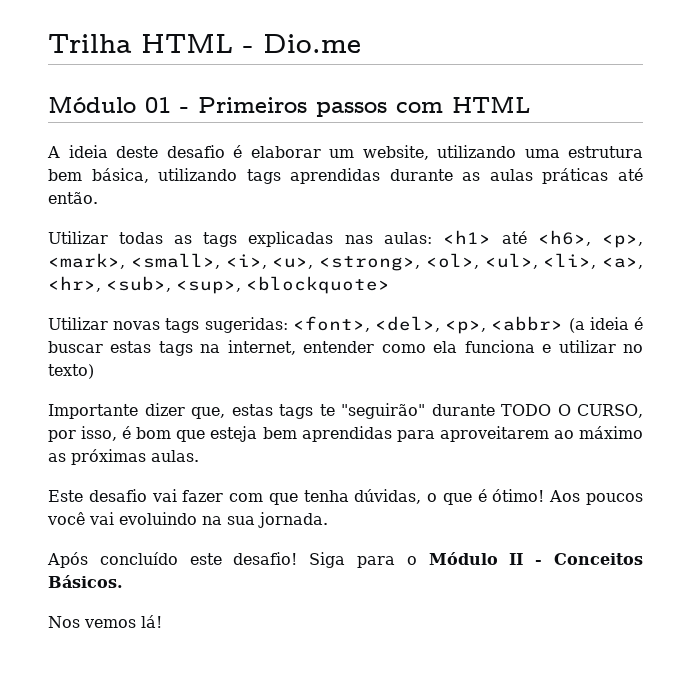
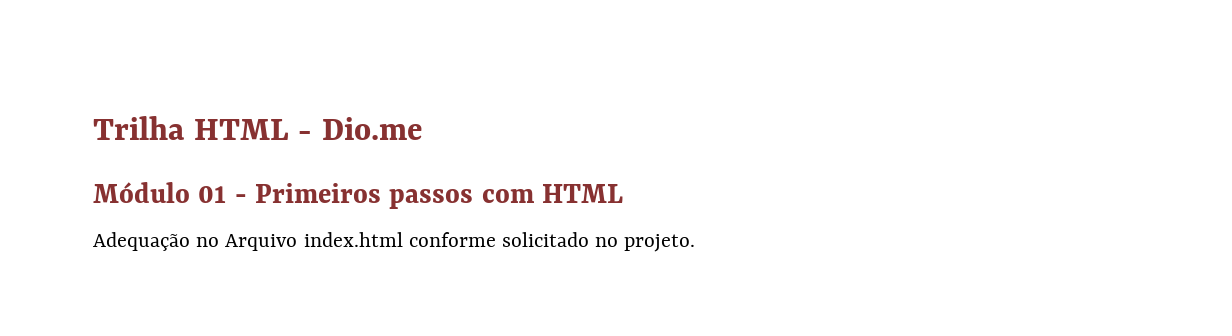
[47,145,643,160] [48,168,643,184] [48,192,98,204] [48,230,644,248] [48,253,643,271] [48,276,390,294] [48,316,643,334] [48,340,643,356] [48,364,94,379] [48,403,644,419] [48,426,643,442] [48,449,199,465] [48,489,643,505] [47,512,328,528] [47,552,644,568] [48,575,123,588] [48,615,162,628] A ideia deste desafio é elaborar um website, utilizando uma estrutura bem básica, utilizando tags aprendidas durante as aulas práticas até então. // Utilizar todas as tags explicadas nas aulas: <h1> até <h6>, <p>, <mark>, <small>, <i>, <u>, <strong>, <ol>, <ul>, <li>, <a>, <hr>, <sub>, <sup>, <blockquote> // Utilizar novas tags sugeridas: <font>, <del>, <p>, <abbr> (a ideia é buscar estas tags na internet, entender como ela funciona e utilizar no texto) // Importante dizer que, estas tags te "seguirão" durante TODO O CURSO, por isso, é bom que esteja bem aprendidas para aproveitarem ao máximo as próximas aulas. // Este desafio vai fazer com que tenha dúvidas, o que é ótimo! Aos poucos você vai evoluindo na sua jornada. // Após concluído este desafio! Siga para o Módulo II - Conceitos Básicos. // Nos vemos lá! -> [93,232,696,252] Adequação no Arquivo index.html conforme solicitado no projeto.

